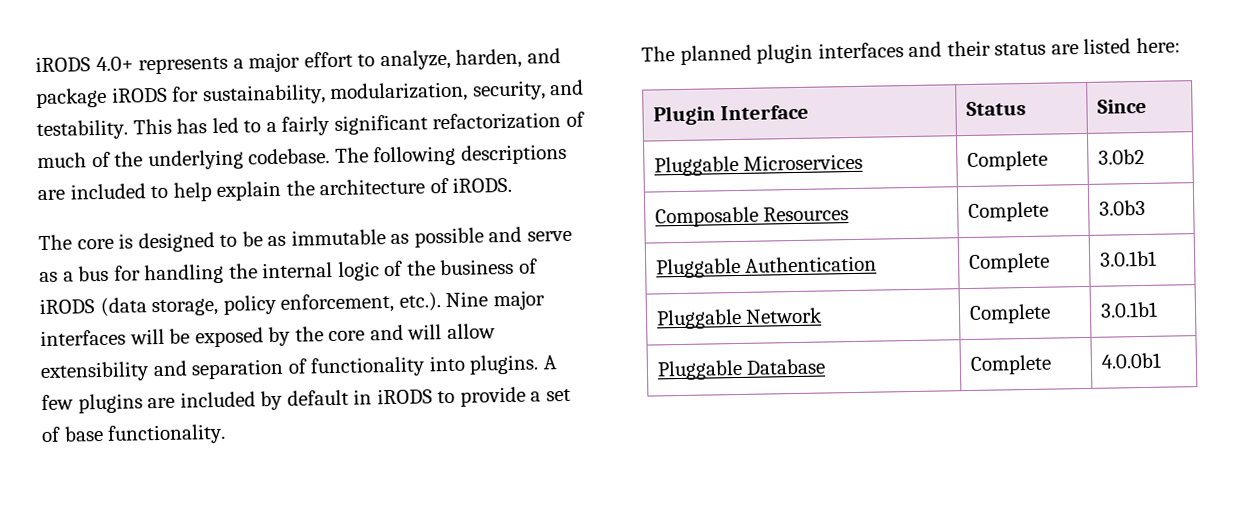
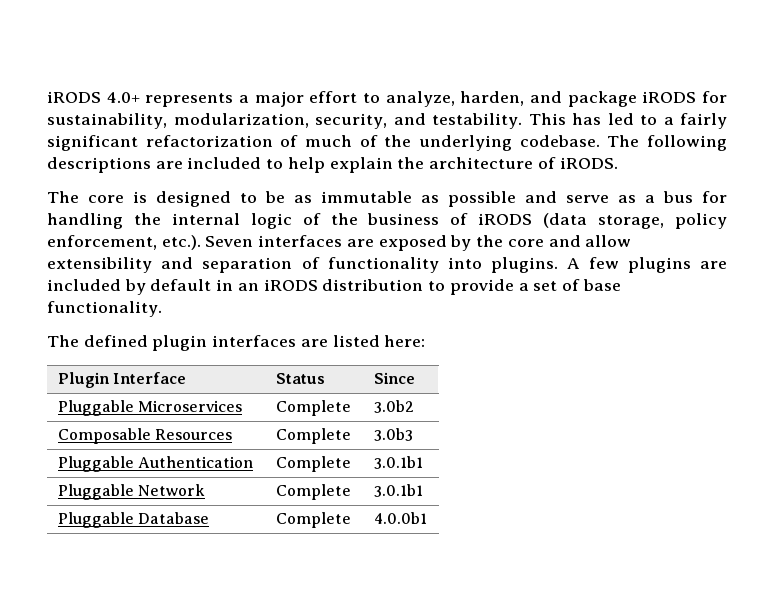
[445,290,545,311] [40,328,191,347] Nine major interfaces will be -> [205,235,374,247] Seven interfaces are
[407,324,443,340] will -> (581, 241) none
[376,388,433,405] iRODS -> [237,279,424,291] an iRODS distribution
[679,44,752,65] planned -> [83,335,148,347] defined
[908,40,1047,58] and their status -> (297, 341) none

